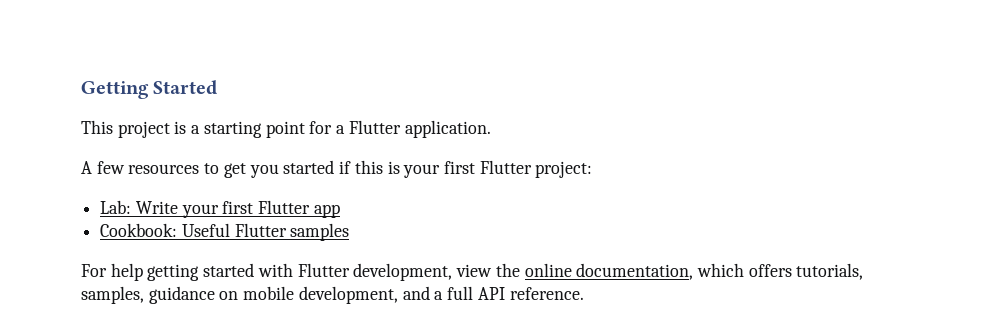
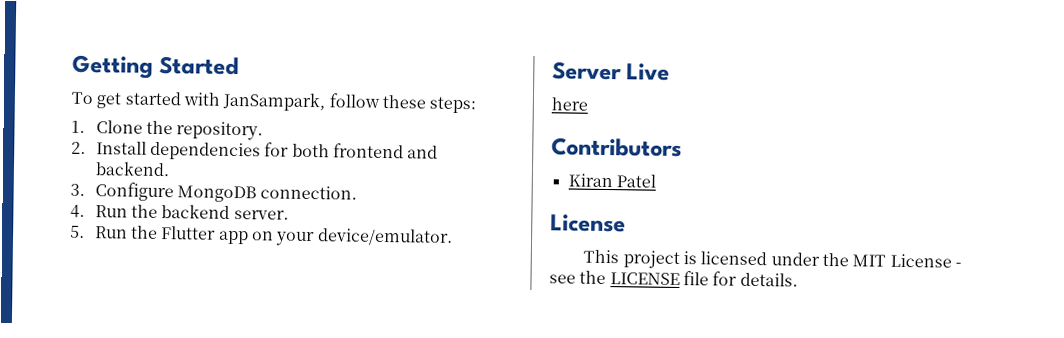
[81,120,491,138] [81,160,593,178] [100,200,340,218] [100,223,350,241] [81,263,864,281] [81,286,584,304] This project is a starting point for a Flutter application. // A few resources to get you started if this is your first Flutter project: // Lab: Write your first Flutter app // Cookbook: Useful Flutter samples // For help getting started with Flutter development, view the online documentation, which offers tutorials, samples, guidance on mobile development, and a full API reference. -> [71,91,477,114] [71,120,264,141] [71,141,439,161] [94,161,170,177] [70,182,358,203] [70,204,289,220] [70,225,453,247] [552,61,671,81] [551,97,588,111] [551,137,682,158] [567,173,656,188] [550,214,626,233] [583,249,962,269] [549,270,798,287] To get started with JanSampark, follow these steps: // 1. Clone the repository. // 2. Install dependencies for both frontend and backend. // 3. Configure MongoDB connection. // 4. Run the backend server. // 5. Run the Flutter app on your device/emulator. // Server Live // here // Contributors // Kiran Patel // License // This project is licensed under the MIT License - see the LICENSE file for details.

